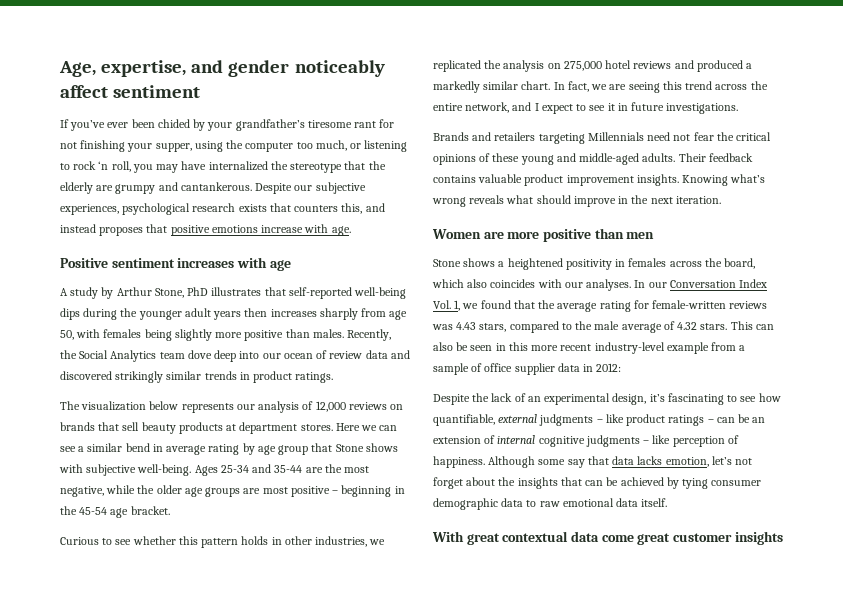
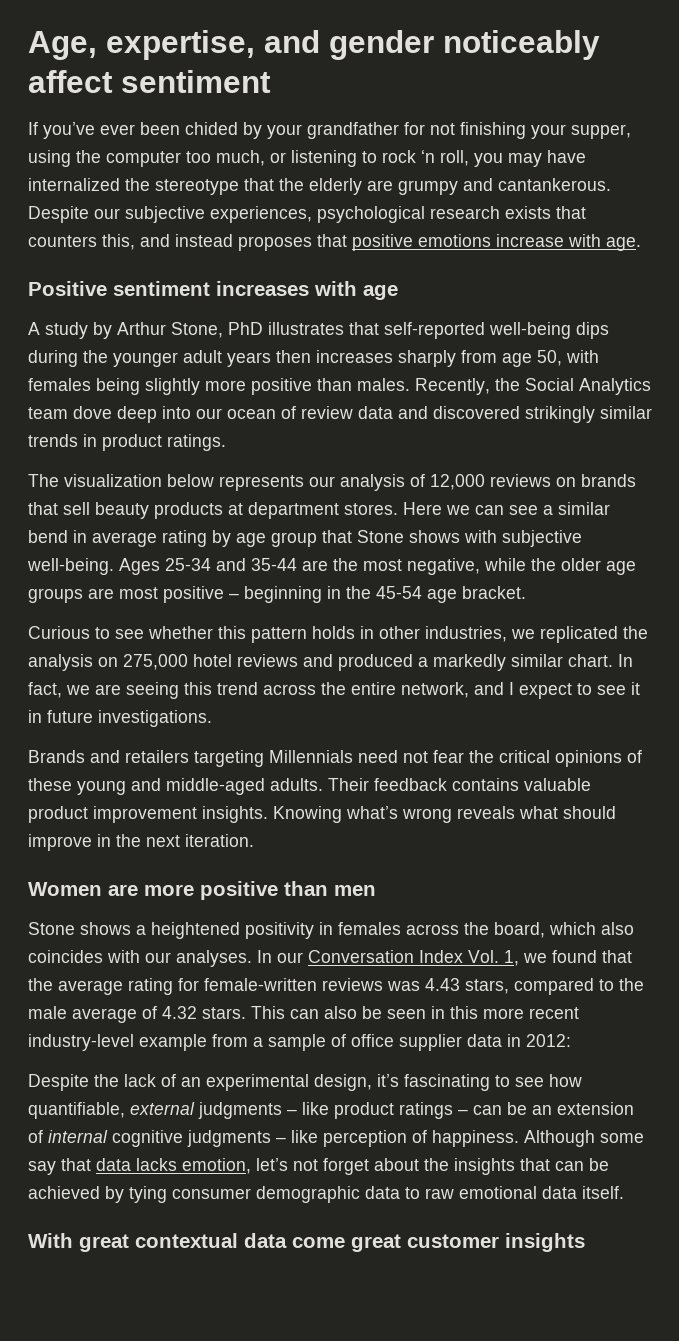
[235,119,377,131] grandfather’s tiresome rant -> [307,122,399,139] grandfather

